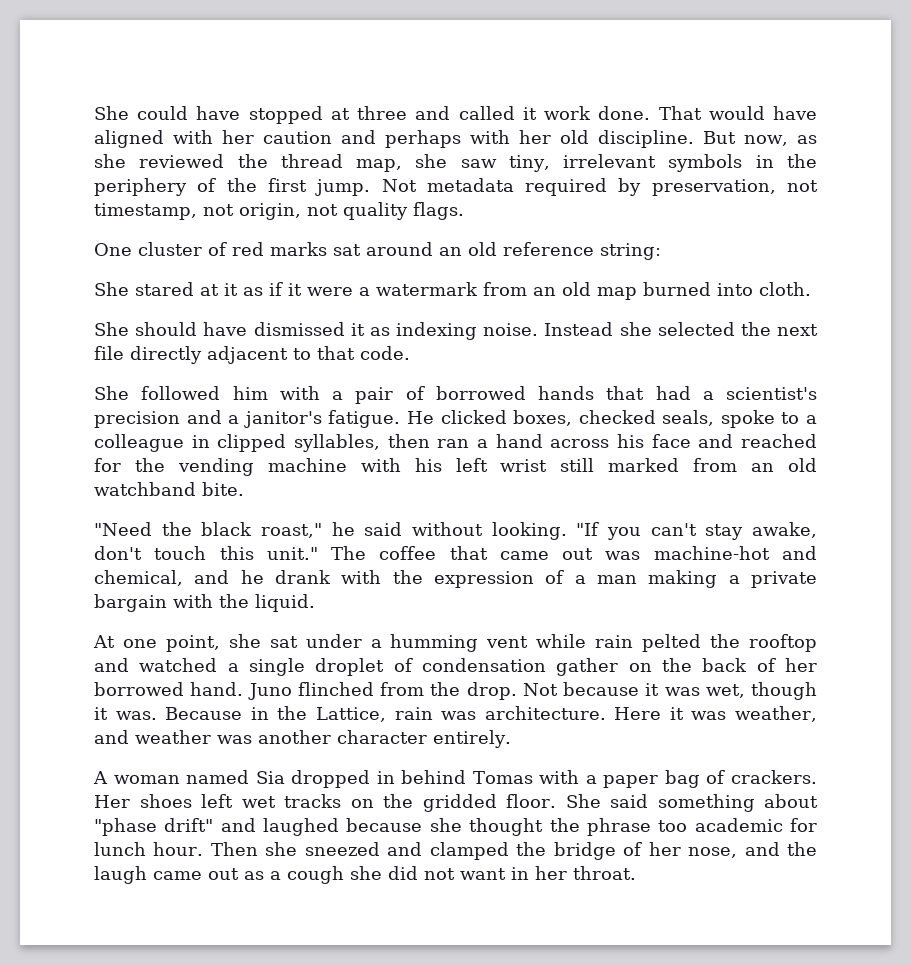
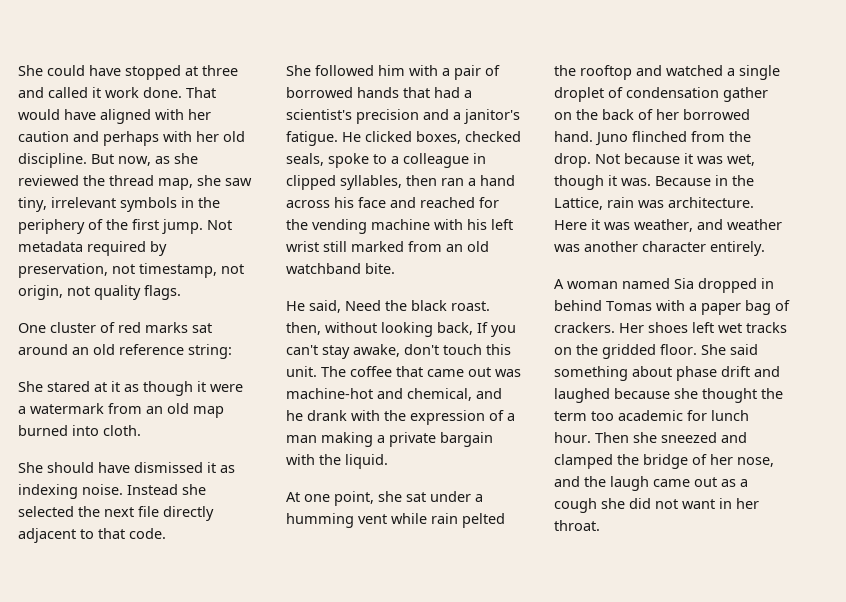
[269,282,283,296] if -> [143,381,193,396] though
[94,522,600,540] "Need the black roast," he said without looking. "If -> [286,300,490,313] [286,322,488,337] He said, Need the black roast. then, without looking back, If
[266,547,318,560] unit." -> [286,366,317,377] unit.
[94,818,214,836] "phase drift" -> [676,366,750,381] phase drift
[586,818,651,836] phrase -> [554,411,587,421] term

